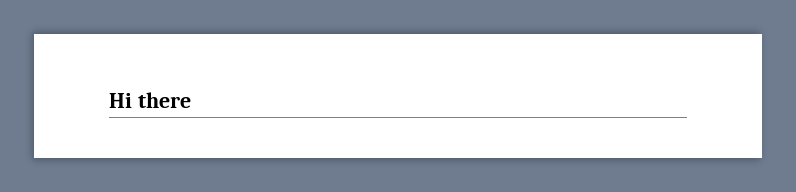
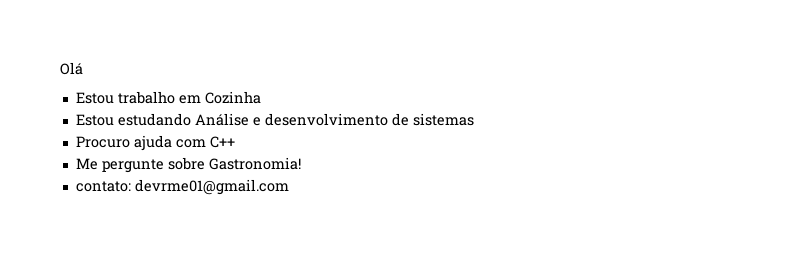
[109,92,191,108] Hi there -> [60,62,83,75] [75,91,261,104] [75,113,474,126] [75,135,235,151] [75,157,301,173] [75,179,289,195] Olá // Estou trabalho em Cozinha // Estou estudando Análise e desenvolvimento de sistemas // Procuro ajuda com C++ // Me pergunte sobre Gastronomia! // contato: devrme01@gmail.com

